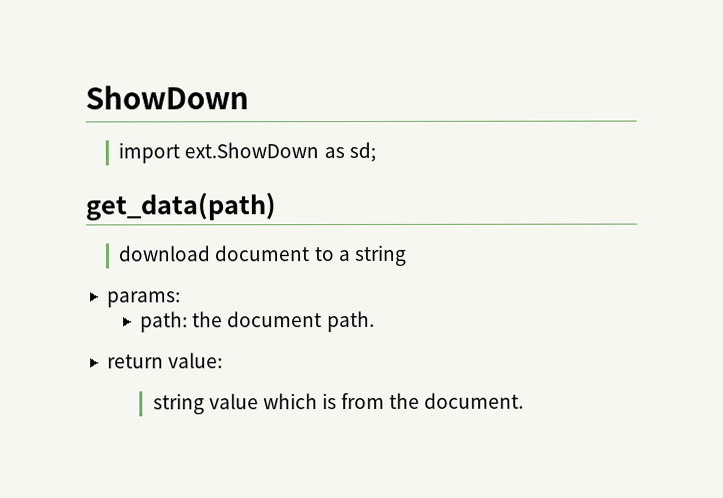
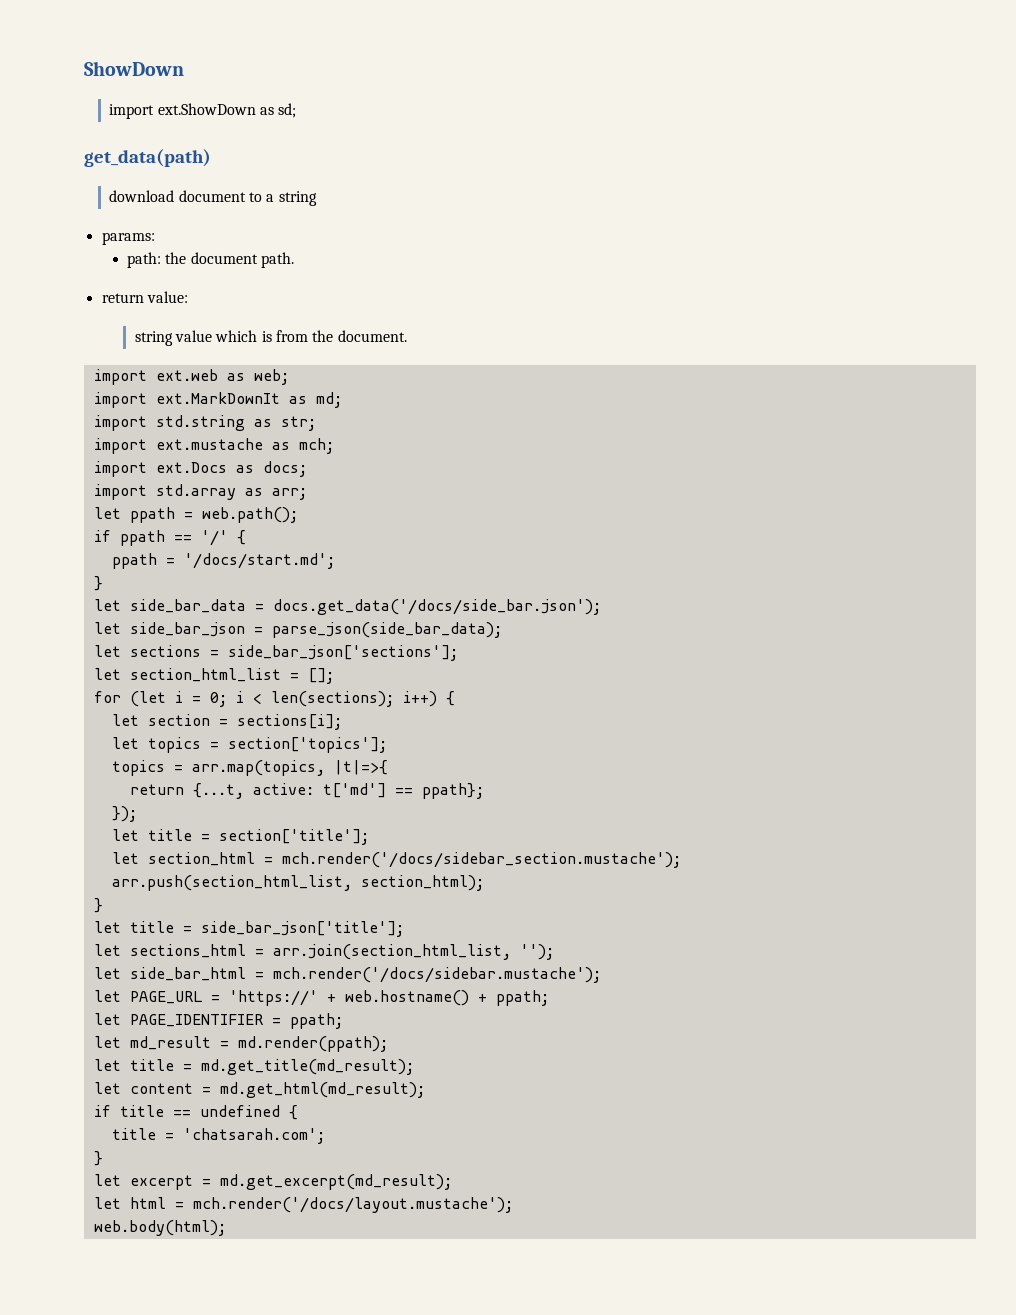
(525, 400) none -> [93,369,289,385] [93,392,342,408] [93,415,316,431] [93,438,334,454] [93,461,307,477] [93,484,307,500] [93,507,298,523] [93,530,246,546] [111,553,335,569] [93,576,103,591] [93,599,601,615] [93,622,502,638] [93,645,458,661] [93,668,334,684] [93,691,455,707] [111,714,342,730] [111,737,387,753] [111,760,388,776] [129,783,484,799] [111,806,137,822] [111,829,369,845] [111,852,681,868] [111,875,484,891] [93,898,103,913] [93,921,404,937] [93,944,554,960] [93,967,601,983] [93,990,549,1006] [93,1013,343,1029] [93,1036,388,1052] [93,1059,414,1075] [93,1082,425,1098] [93,1105,298,1120] [111,1128,325,1144] [93,1151,103,1166] [93,1174,452,1190] [93,1197,513,1213] [93,1220,226,1236] // import ext.web as web; // import ext.MarkDownIt as md; // import std.string as str; // import ext.mustache as mch; // import ext.Docs as docs; // import std.array as arr; // let ppath = web.path(); // if ppath == '/' { // ppath = '/docs/start.md'; // } // let side_bar_data = docs.get_data('/docs/side_bar.json'); // let side_bar_json = parse_json(side_bar_data); // let sections = side_bar_json['sections']; // let section_html_list = []; // for (let i = 0; i < len(sections); i++) { // let section = sections[i]; // let topics = section['topics']; // topics = arr.map(topics, |t|=>{ // return {...t, active: t['md'] == ppath}; // }); // let title = section['title']; // let section_html = mch.render('/docs/sidebar_section.mustache'); // arr.push(section_html_list, section_html); // } // let title = side_bar_json['title']; // let sections_html = arr.join(section_html_list, ''); // let side_bar_html = mch.render('/docs/sidebar.mustache'); // let PAGE_URL = 'https://' + web.hostname() + ppath; // let PAGE_IDENTIFIER = ppath; // let md_result = md.render(ppath); // let title = md.get_title(md_result); // let content = md.get_html(md_result); // if title == undefined { // title = 'chatsarah.com'; // } // let excerpt = md.get_excerpt(md_result); // let html = mch.render('/docs/layout.mustache'); // web.body(html);

